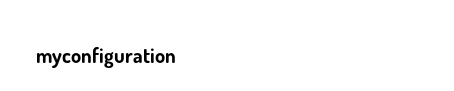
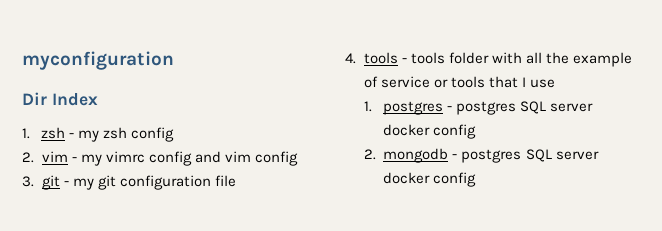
(176, 57) none -> [22,92,98,106] [22,127,175,142] [22,151,298,166] [22,175,236,190] [345,52,633,67] [363,76,556,88] [363,101,593,115] [382,124,476,139] [363,148,599,163] [383,172,477,187] // Dir Index // 1. zsh - my zsh config // 2. vim - my vimrc config and vim config // 3. git - my git configuration file // 4. tools - tools folder with all the example of service or tools that I use // 1. postgres - postgres SQL server docker config // 2. mongodb - postgres SQL server docker config

